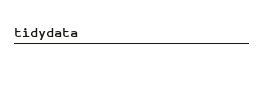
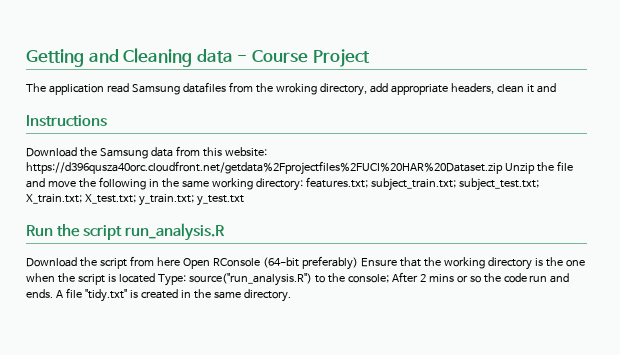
[14,28,78,40] tidydata -> [26,48,370,67] [26,82,556,96] [26,115,107,127] [26,146,267,159] [26,161,573,175] [26,177,539,191] [26,194,244,206] [26,223,226,241] [26,256,585,270] [26,272,570,286] [26,288,291,302] Getting and Cleaning data - Course Project // The application read Samsung datafiles from the wroking directory, add appropriate headers, clean it and // Instructions // Download the Samsung data from this website: https://d396qusza40orc.cloudfront.net/getdata%2Fprojectfiles%2FUCI%20HAR%20Dataset.zip Unzip the file and move the following in the same working directory: features.txt; subject_train.txt; subject_test.txt; X_train.txt; X_test.txt; y_train.txt; y_test.txt // Run the script run_analysis.R // Download the script from here Open RConsole (64-bit preferably) Ensure that the working directory is the one when the script is located Type: source("run_analysis.R") to the console; After 2 mins or so the code run and ends. A file "tidy.txt" is created in the same directory.

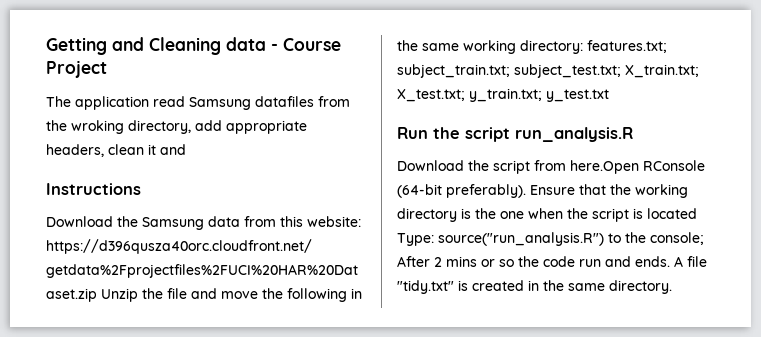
[156,257,210,269] here Open -> [570,160,639,174] here.Open
[301,256,358,270] preferably) -> [446,184,526,198] preferably).

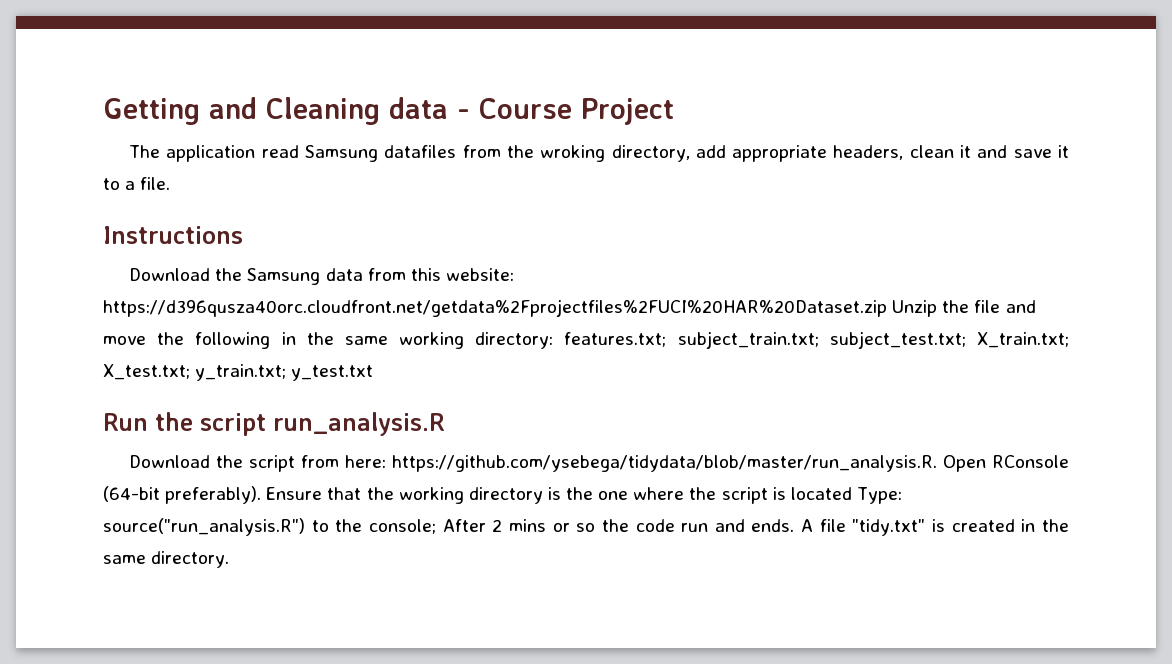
(186, 149) none -> [1013,145,1069,158] [103,177,171,190] save it to a file.
[570,160,639,174] here.Open -> [345,455,987,472] here: https://github.com/ysebega/tidydata/blob/master/run_analysis.R. Open
[528,208,563,219] when -> [633,487,685,500] where

